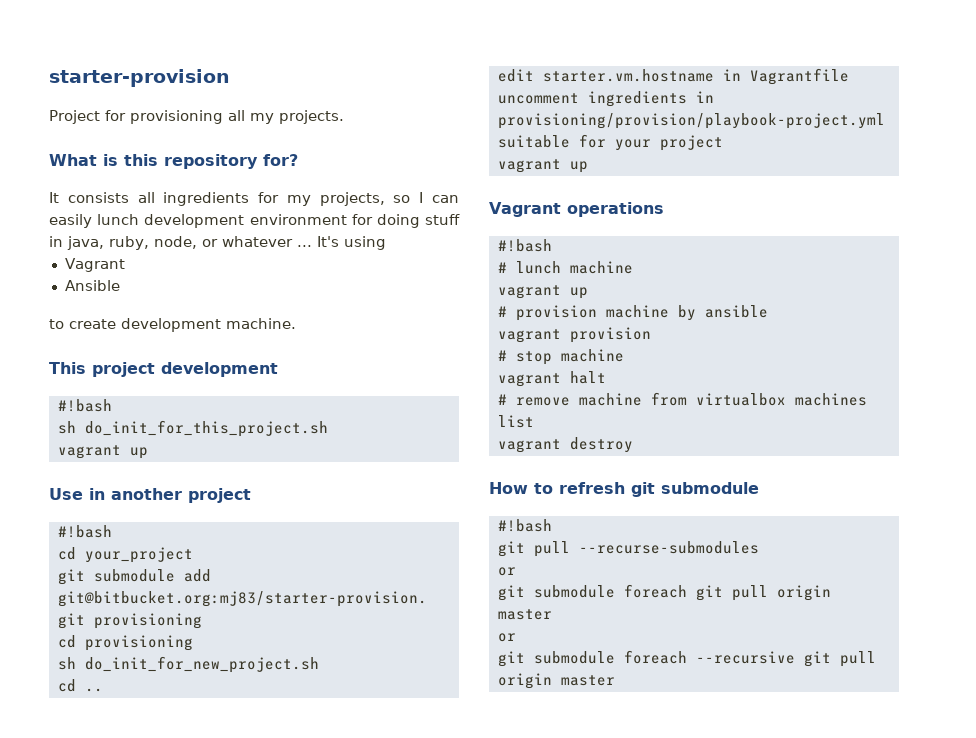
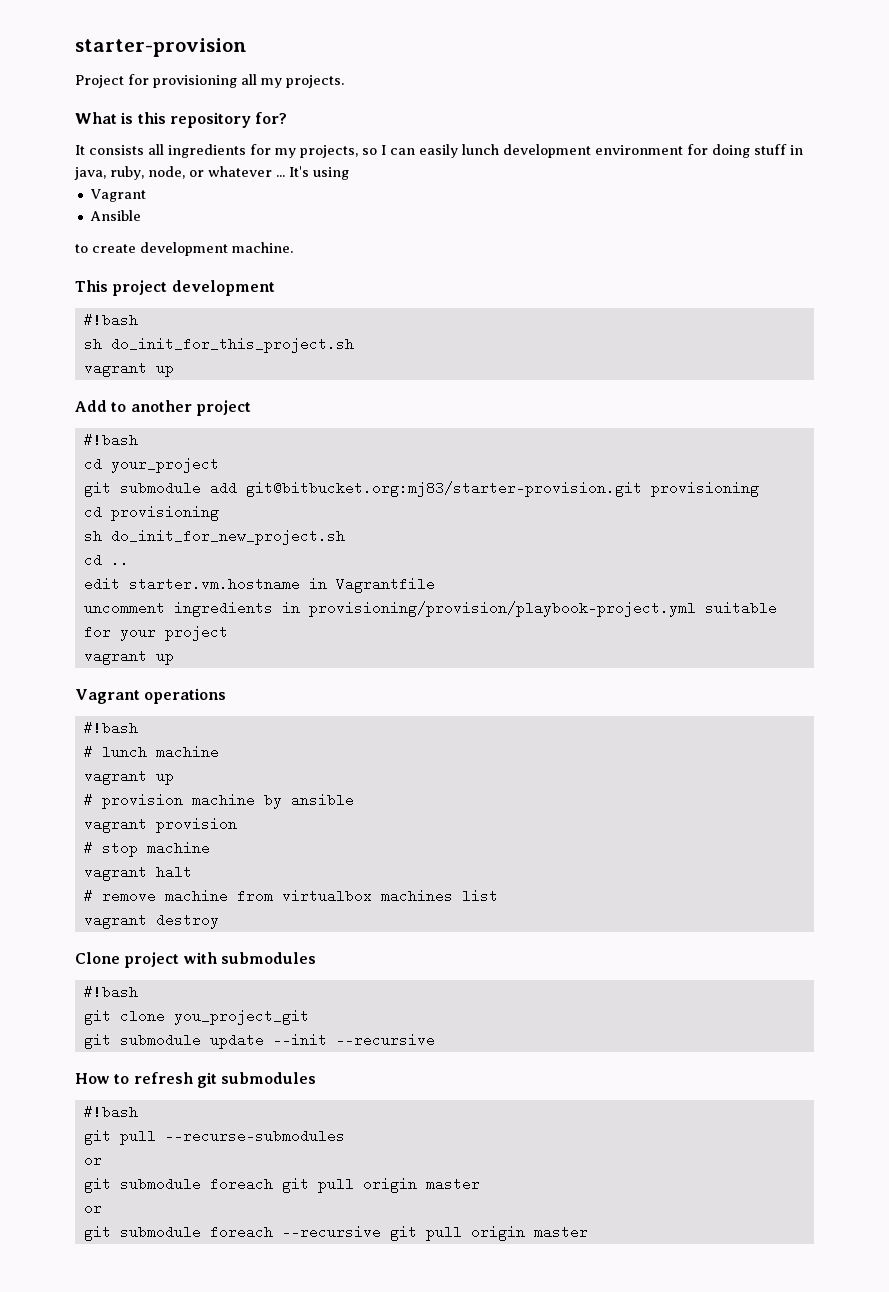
[49,488,105,500] Use in -> [75,400,127,412] Add to
(633, 445) none -> [75,952,316,968] [83,985,138,999] [83,1009,309,1025] [83,1033,435,1049] // Clone project with submodules // #!bash // git clone you_project_git // git submodule update --init --recursive
[661,482,759,494] submodule -> [221,1072,317,1084] submodules

